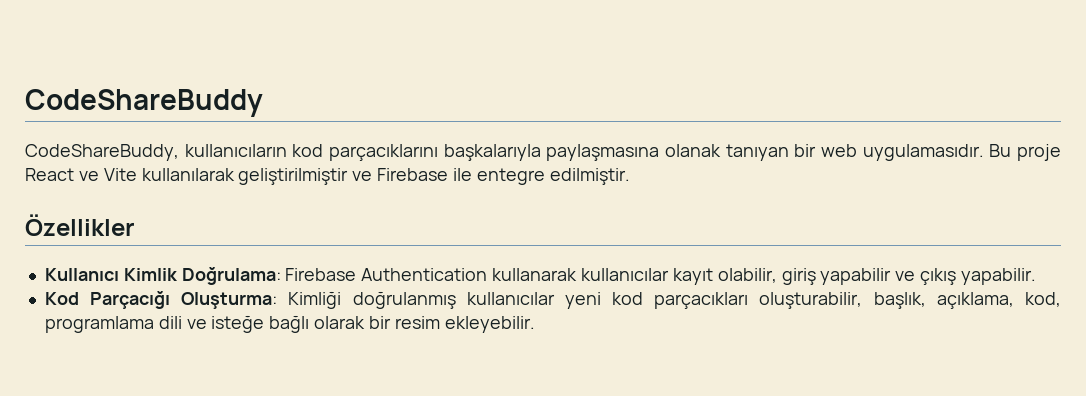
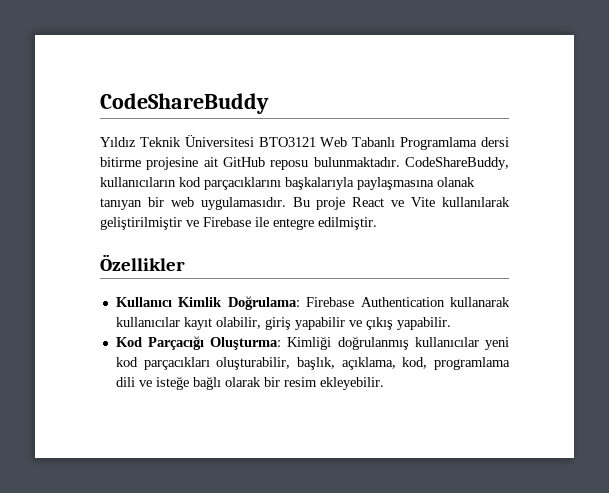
(263, 103) none -> [100,135,509,150] [100,157,400,170] Yıldız Teknik Üniversitesi BTO3121 Web Tabanlı Programlama dersi bitirme projesine ait GitHub reposu bulunmaktadır.

